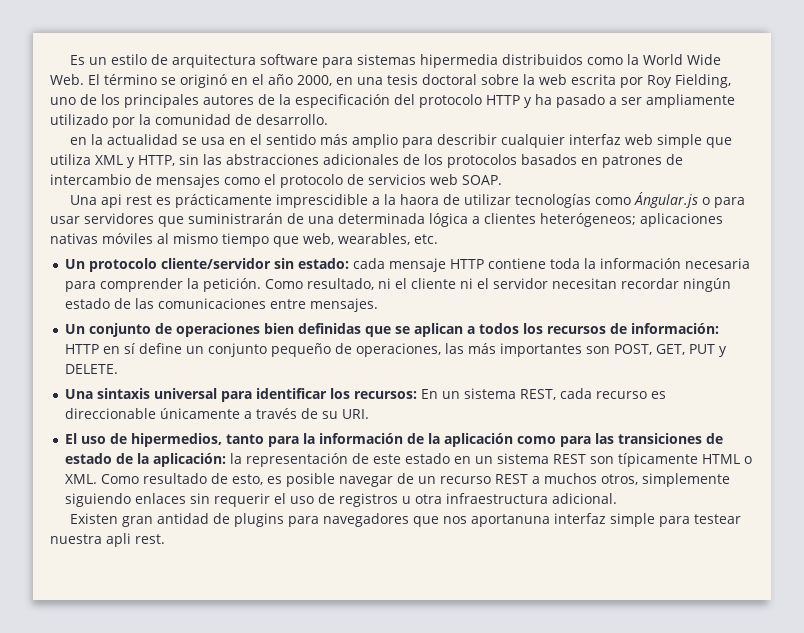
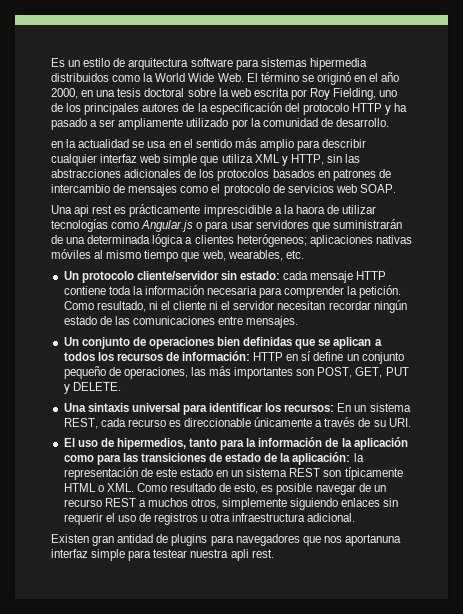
[633,192,698,208] Ángular.js -> [141,220,194,232] Angular.js

